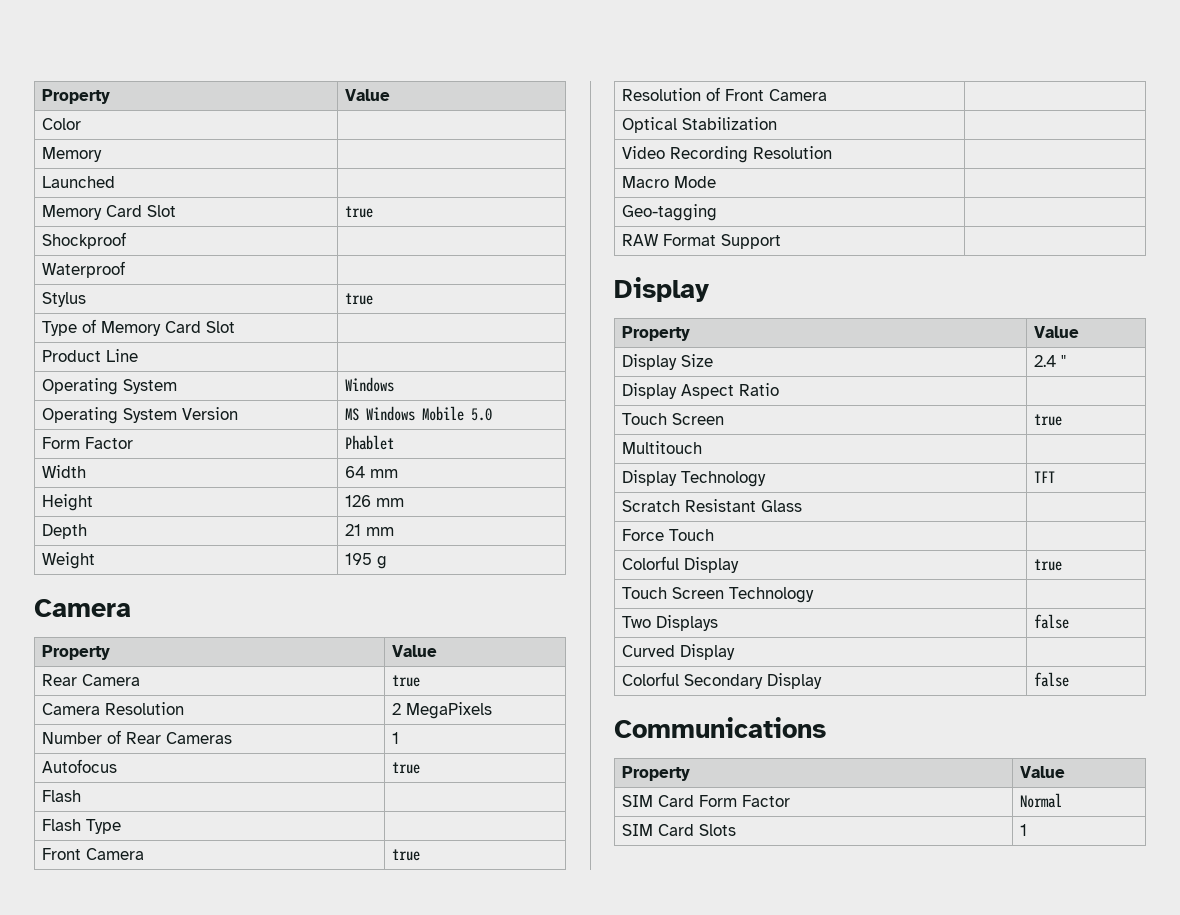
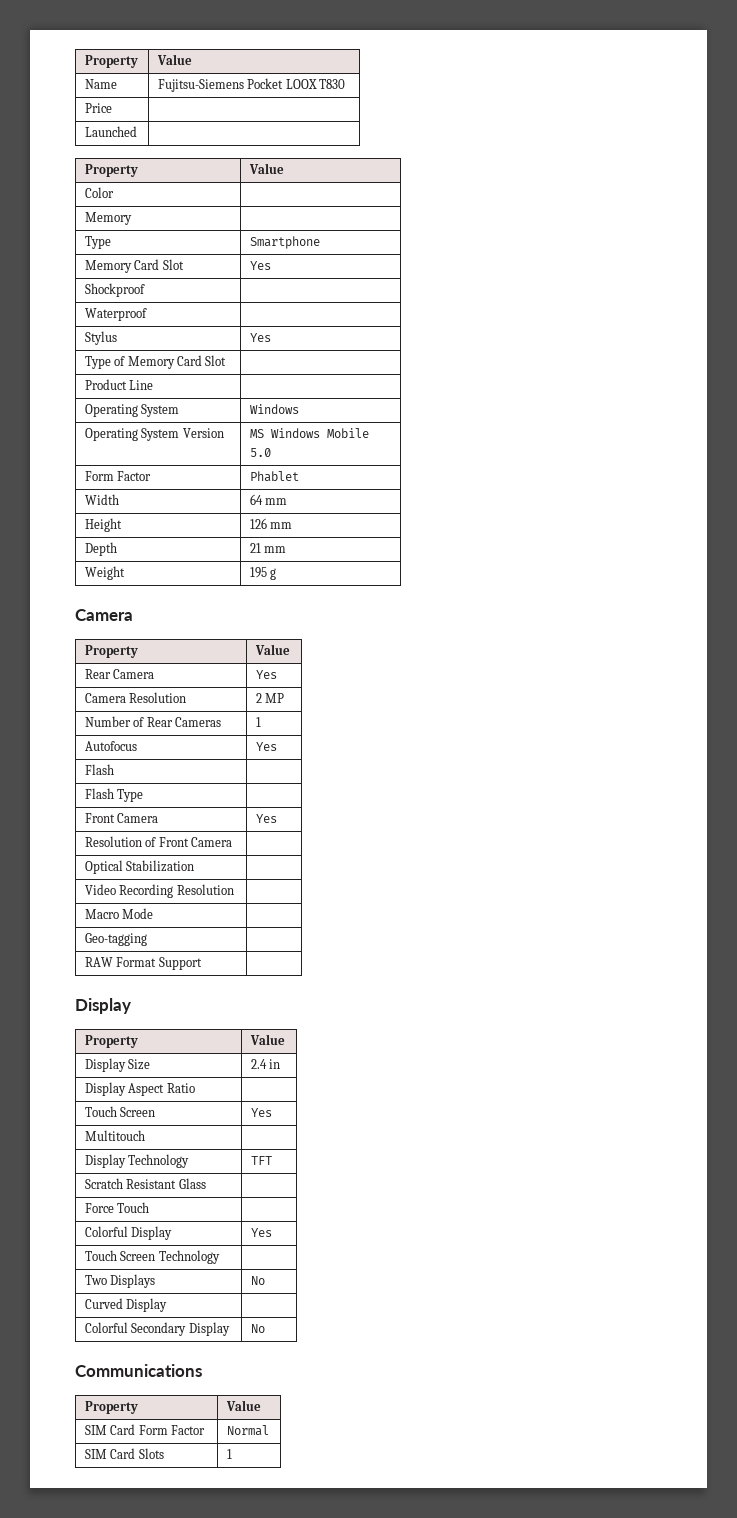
[42,89,111,104] [345,89,391,101] Property | Value -> [84,55,138,68] [156,54,192,65] [84,79,117,89] [157,78,345,92] [84,103,112,113] [84,126,137,137] [84,164,138,177] [248,163,284,174] Property | Value // Name | Fujitsu-Siemens Pocket LOOX T830 // Price | // Launched | // Property | Value
[42,176,116,188] [42,205,177,220] [345,206,374,218] Launched | // Memory Card Slot | true -> [84,236,111,249] [249,236,320,249] [84,259,184,273] [249,261,271,270] Type | Smartphone // Memory Card Slot | Yes
[345,293,374,305] true -> [249,333,271,342] Yes
[392,675,421,687] true -> [255,670,277,679] Yes
[406,702,493,719] MegaPixels -> [265,693,285,703] MP
[392,762,421,774] true -> [255,742,277,751] Yes
[392,849,421,861] true -> [255,814,277,823] Yes
[1061,355,1067,367] " -> [269,1059,281,1069] in
[1034,414,1063,426] true -> [250,1108,272,1117] Yes
[1034,559,1063,571] true -> [250,1228,272,1237] Yes
[1034,614,1070,629] false -> [250,1276,265,1285] No
[1034,672,1070,687] false -> [250,1324,265,1333] No

